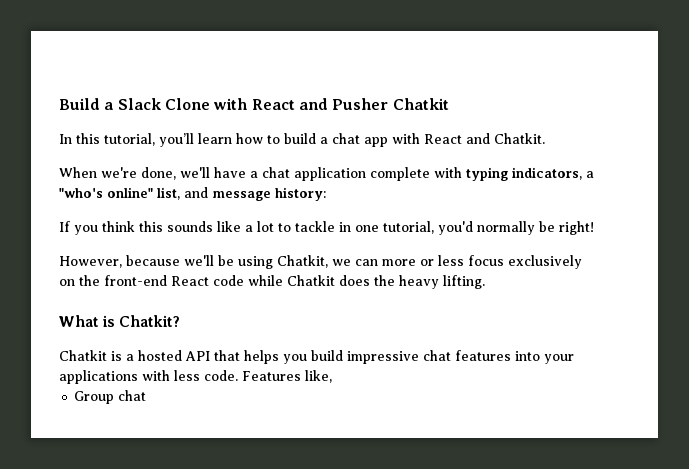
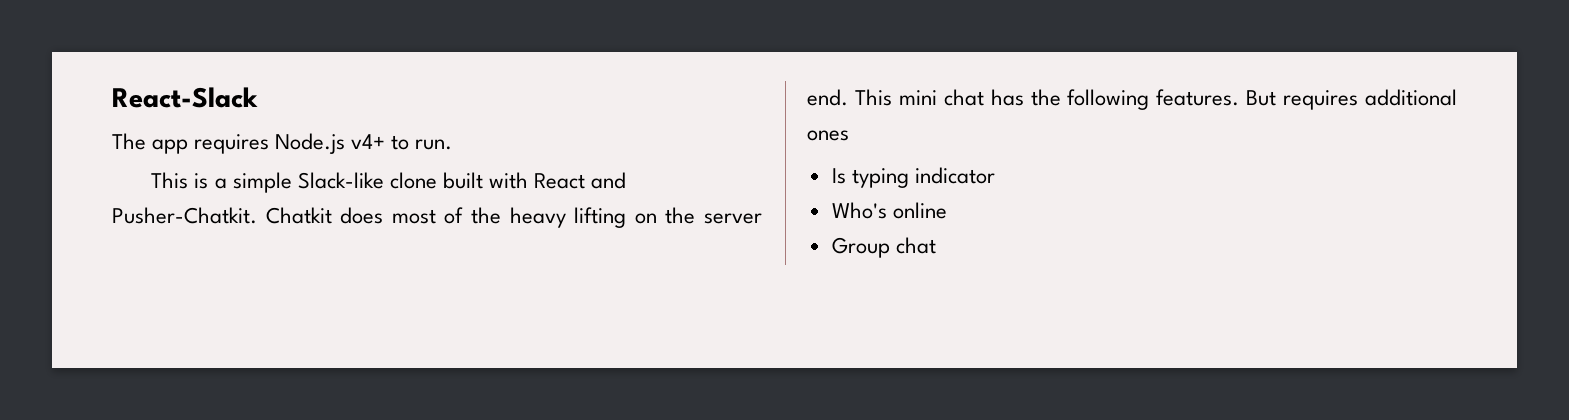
[59,98,449,110] [59,133,545,147] [59,167,594,181] [59,187,326,201] [59,221,594,235] [59,255,582,269] [59,275,485,289] [59,315,181,327] [59,350,574,364] [59,370,332,384] Build a Slack Clone with React and Pusher Chatkit // In this tutorial, you’ll learn how to build a chat app with React and Chatkit. // When we're done, we'll have a chat application complete with typing indicators, a "who's online" list, and message history: // If you think this sounds like a lot to tackle in one tutorial, you'd normally be right! // However, because we'll be using Chatkit, we can more or less focus exclusively on the front-end React code while Chatkit does the heavy lifting. // What is Chatkit? // Chatkit is a hosted API that helps you build impressive chat features into your applications with less code. Features like, -> [112,87,258,108] [112,133,453,154] [151,172,627,193] [112,207,763,228] [807,89,1457,110] [807,130,849,141] [831,167,995,188] [831,202,947,219] React-Slack // The app requires Node.js v4+ to run. // This is a simple Slack-like clone built with React and Pusher-Chatkit. Chatkit does most of the heavy lifting on the server end. This mini chat has the following features. But requires additional ones // Is typing indicator // Who's online

